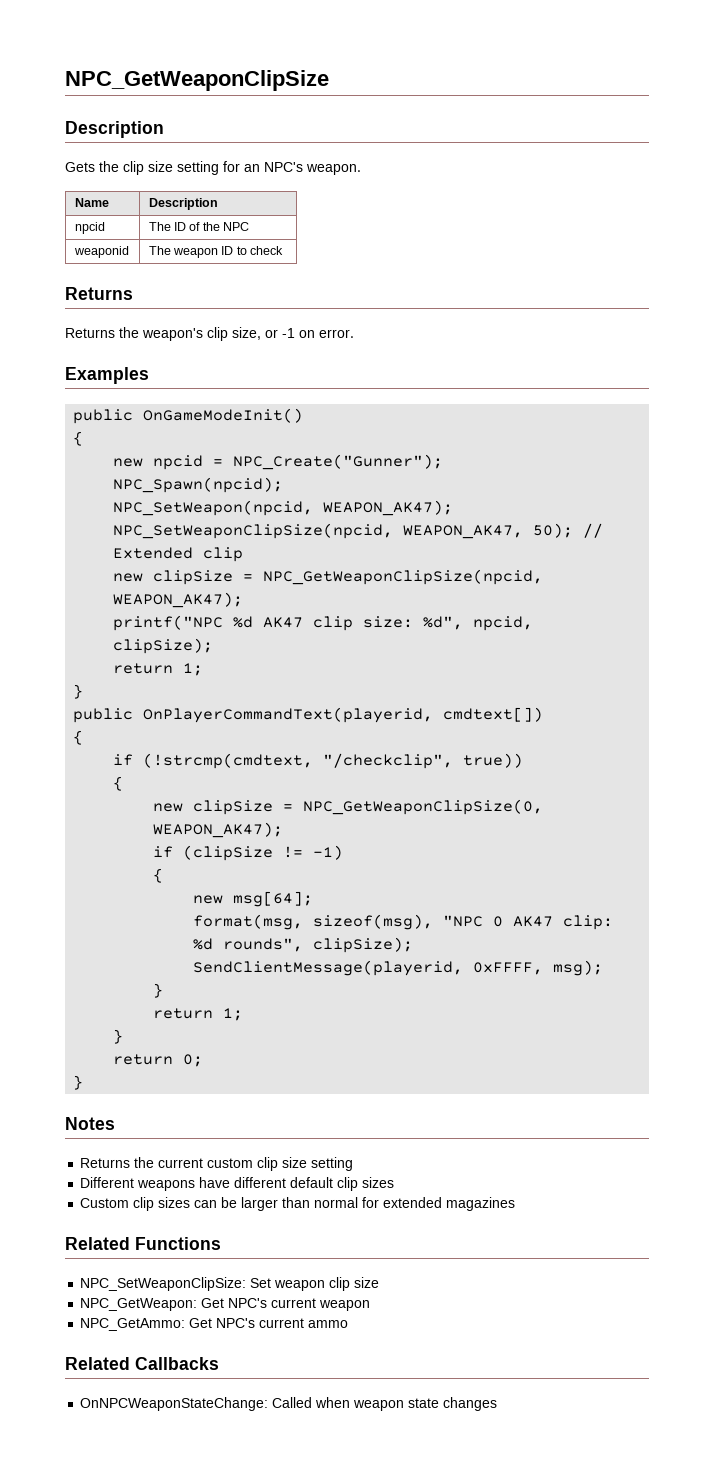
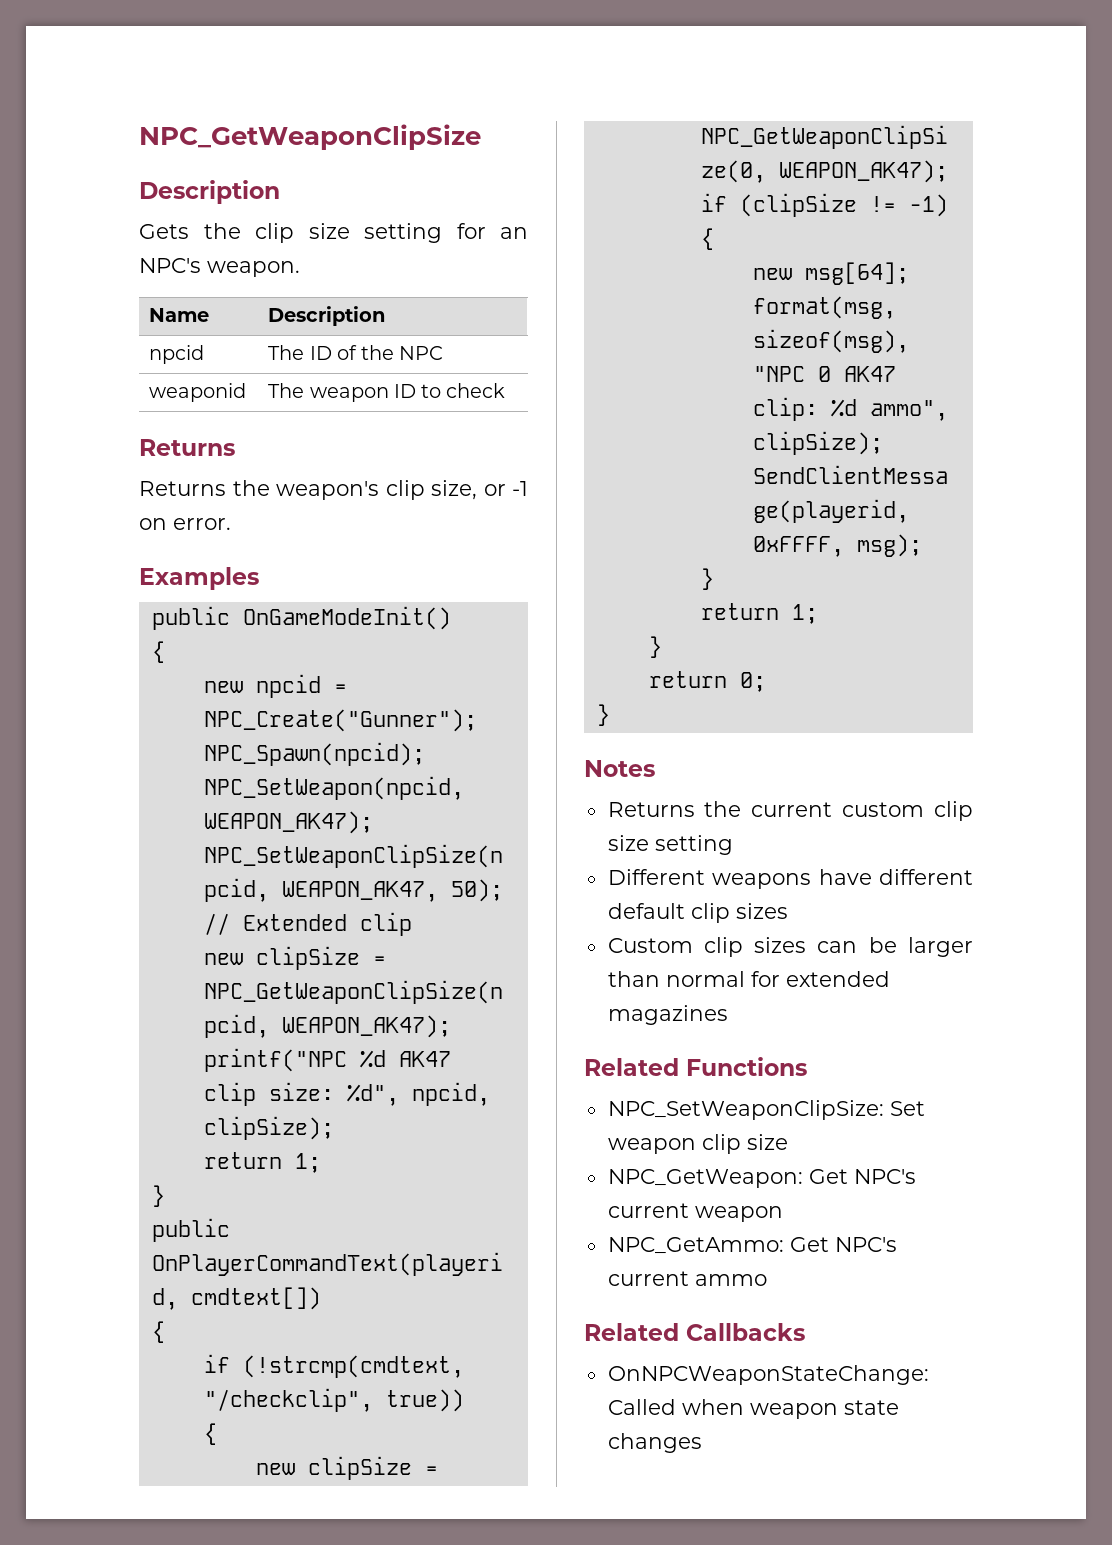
[223,938,304,952] rounds", -> [869,400,948,421] ammo",

